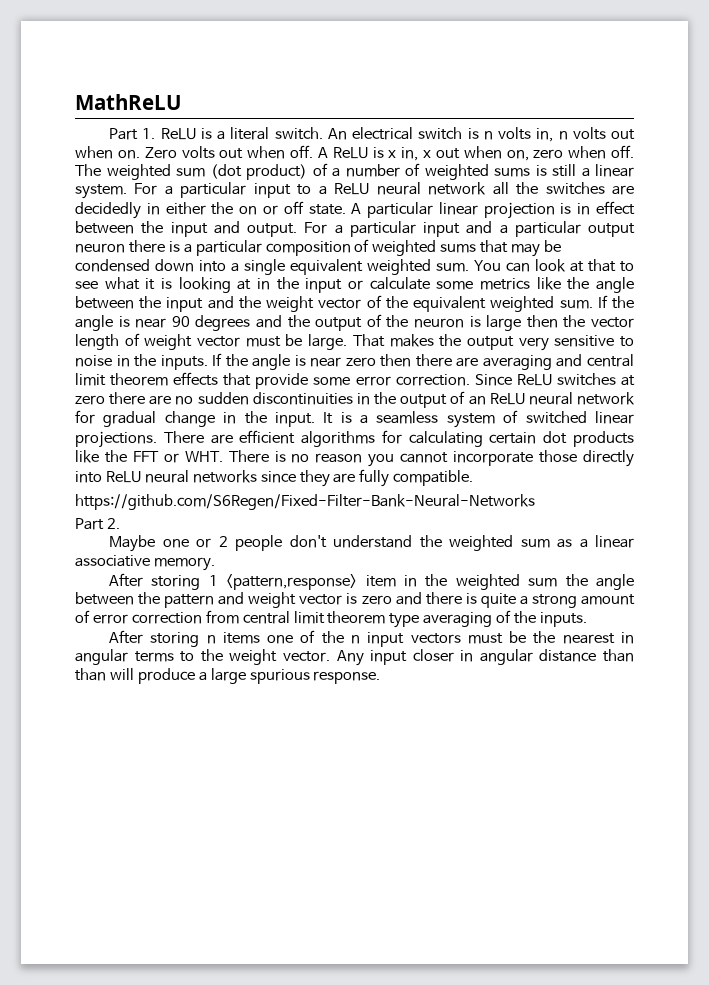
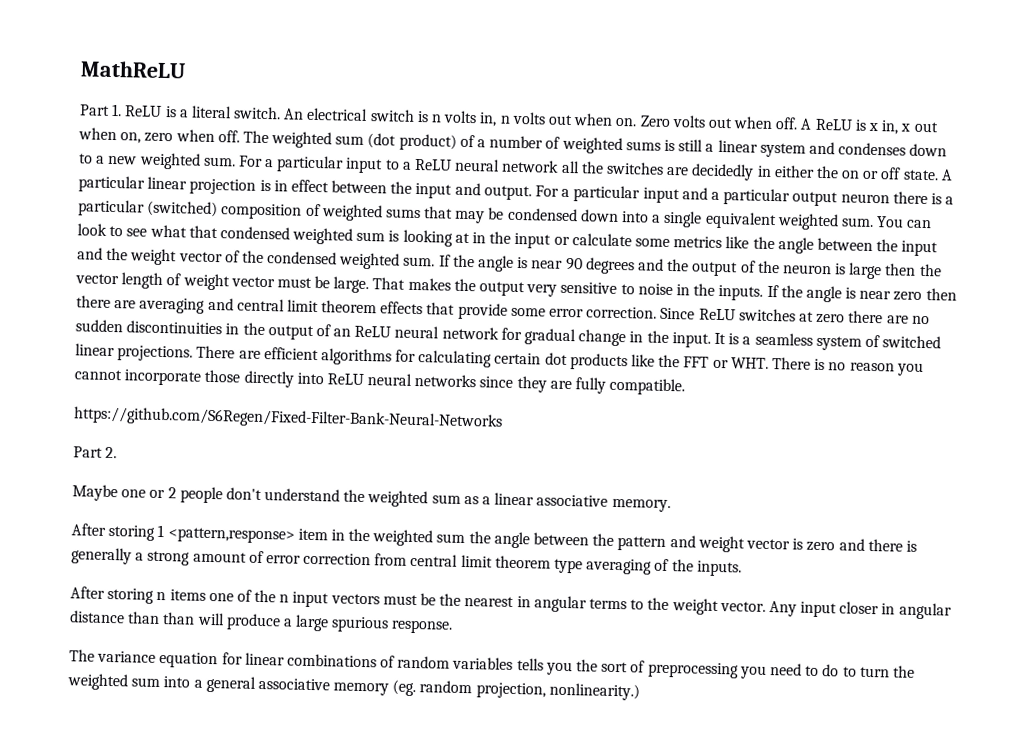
[75,184,127,199] system. -> [759,141,948,158] [79,152,236,170] system and condenses down to a new weighted sum.
(262, 248) none -> [147,200,219,218] (switched)
[569,259,616,272] at that -> (107, 229) none
[145,278,156,290] it -> [188,225,386,245] that condensed weighted sum
[413,296,487,312] equivalent -> [267,251,338,265] condensed
[480,593,516,608] quite -> [71,547,132,565] generally
(381, 677) none -> [69,649,915,679] [67,673,640,701] // The variance equation for linear combinations of random variables tells you the sort of preprocessing you need to do to turn the weighted sum into a general associative memory (eg. random projection, nonlinearity.)

